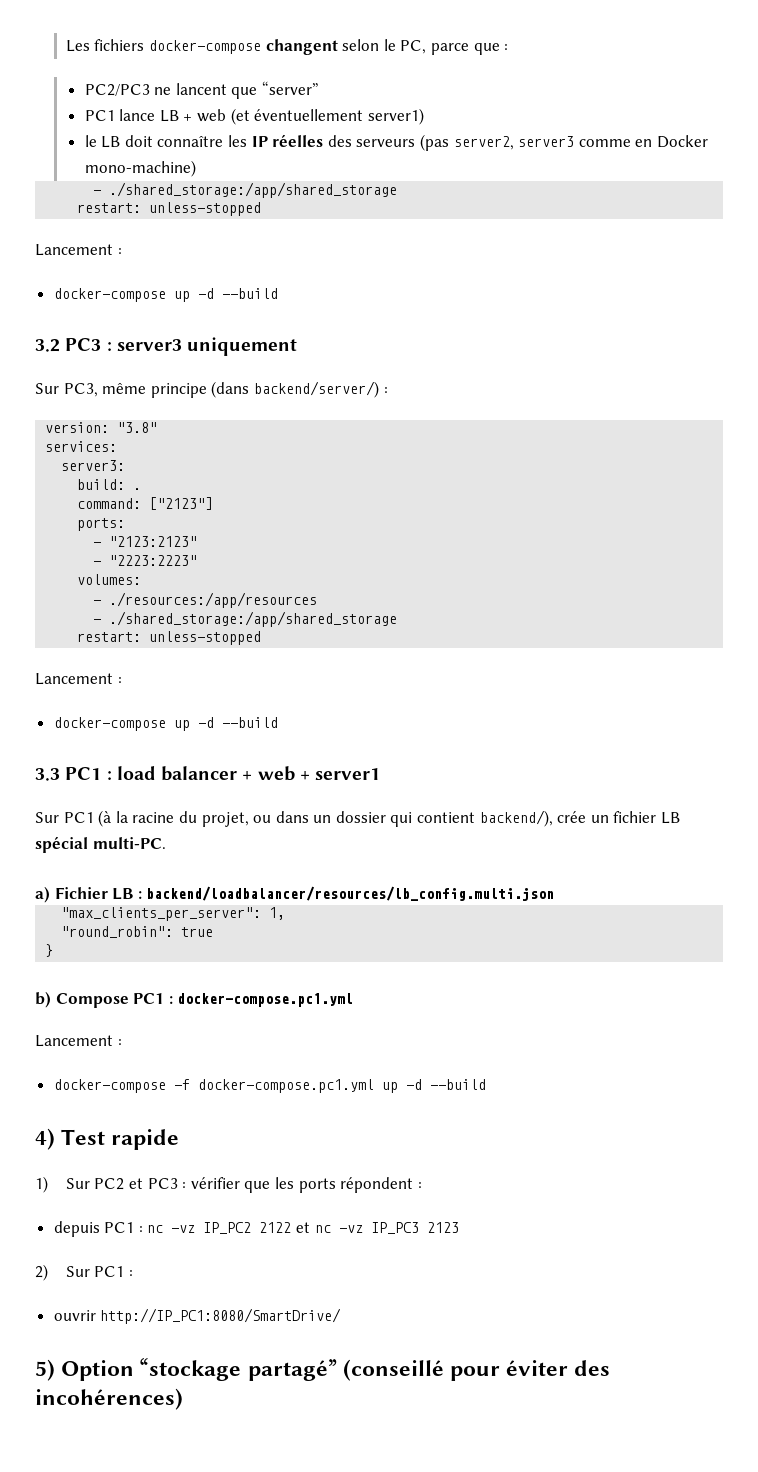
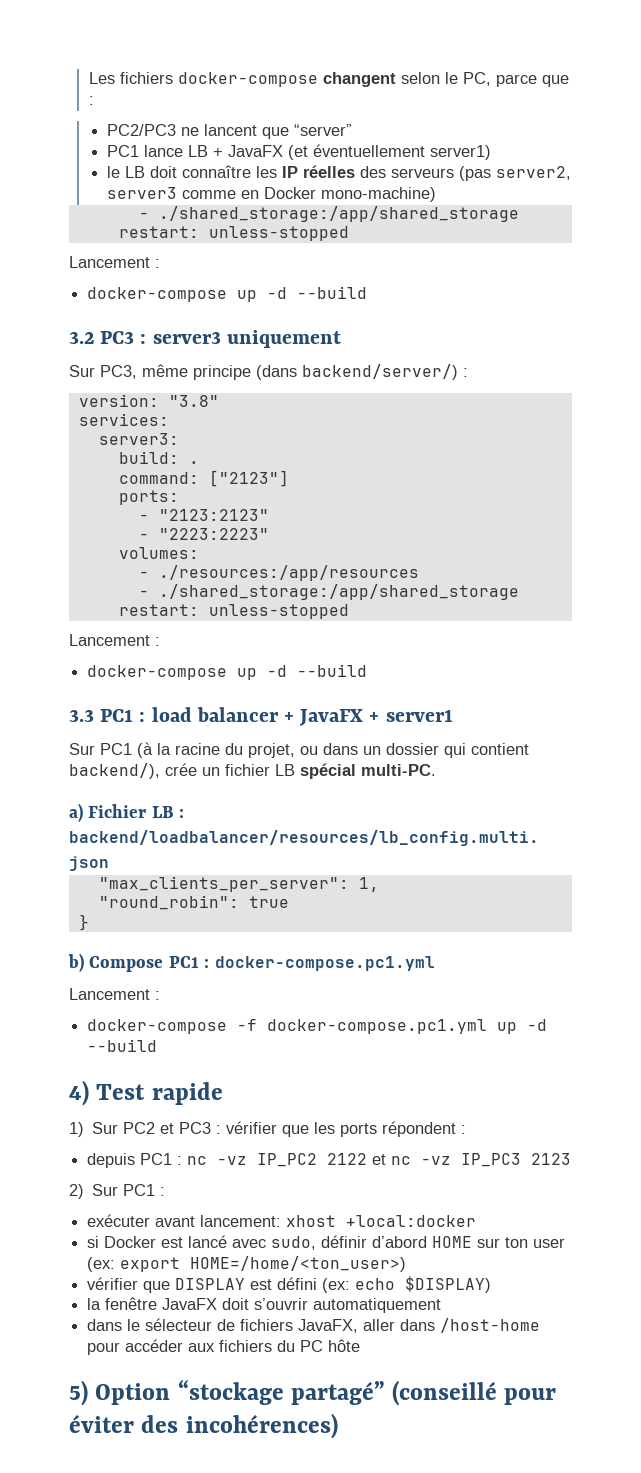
[196,109,226,122] web -> [227,145,283,157] JavaFX
[257,766,295,781] web -> [299,709,364,726] JavaFX
[53,1308,342,1324] ouvrir http://IP_PC1:8080/SmartDrive/ -> [87,1214,477,1227] [87,1235,566,1250] [87,1256,407,1272] [87,1276,492,1293] [87,1297,442,1313] [87,1318,541,1333] [87,1339,361,1355] exécuter avant lancement: xhost +local:docker // si Docker est lancé avec sudo, définir d’abord HOME sur ton user (ex: export HOME=/home/<ton_user>) // vérifier que DISPLAY est défini (ex: echo $DISPLAY) // la fenêtre JavaFX doit s’ouvrir automatiquement // dans le sélecteur de fichiers JavaFX, aller dans /host-home pour accéder aux fichiers du PC hôte

